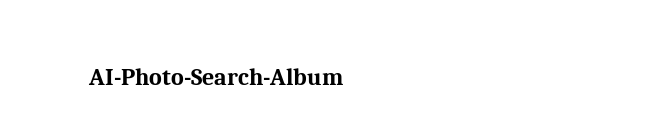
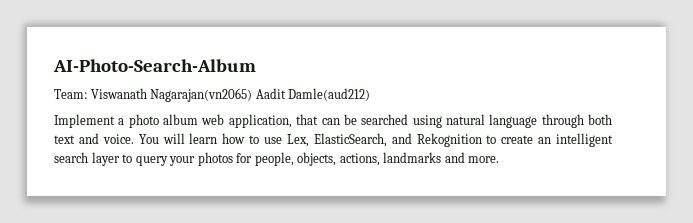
(343, 76) none -> [54,88,371,102] [54,114,612,128] [54,133,613,147] [54,152,500,166] // Team: Viswanath Nagarajan(vn2065) Aadit Damle(aud212) // Implement a photo album web application, that can be searched using natural language through both text and voice. You will learn how to use Lex, ElasticSearch, and Rekognition to create an intelligent search layer to query your photos for people, objects, actions, landmarks and more.

